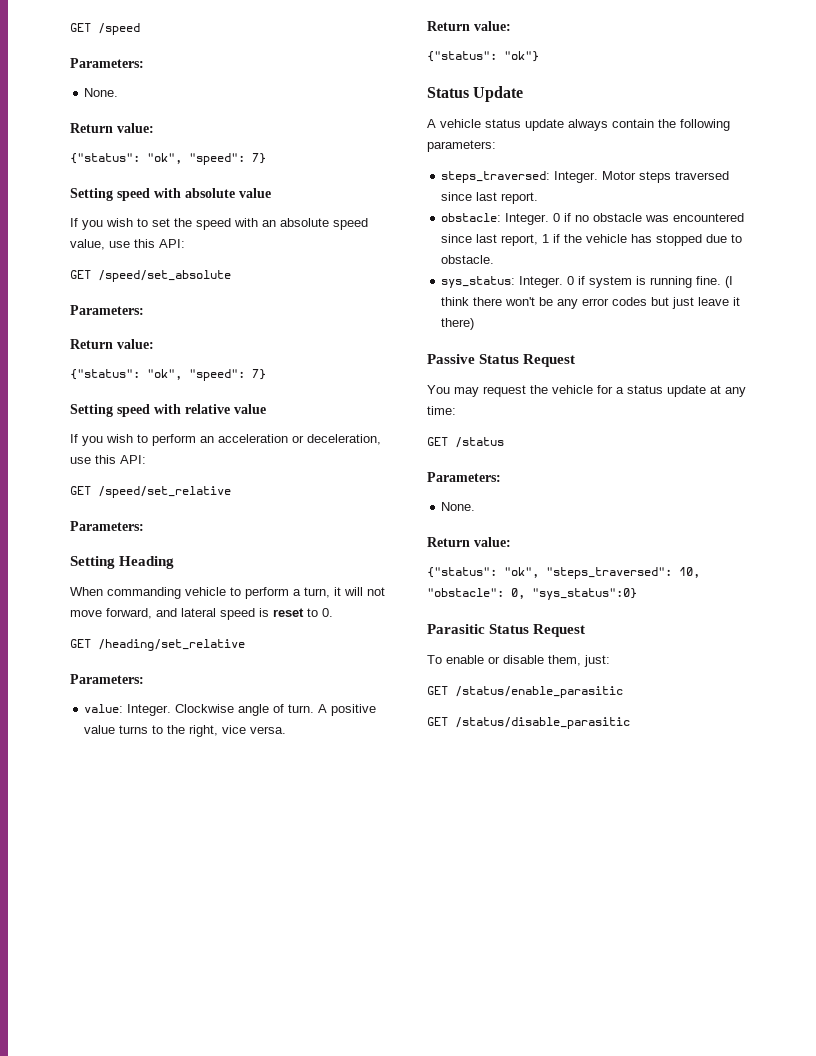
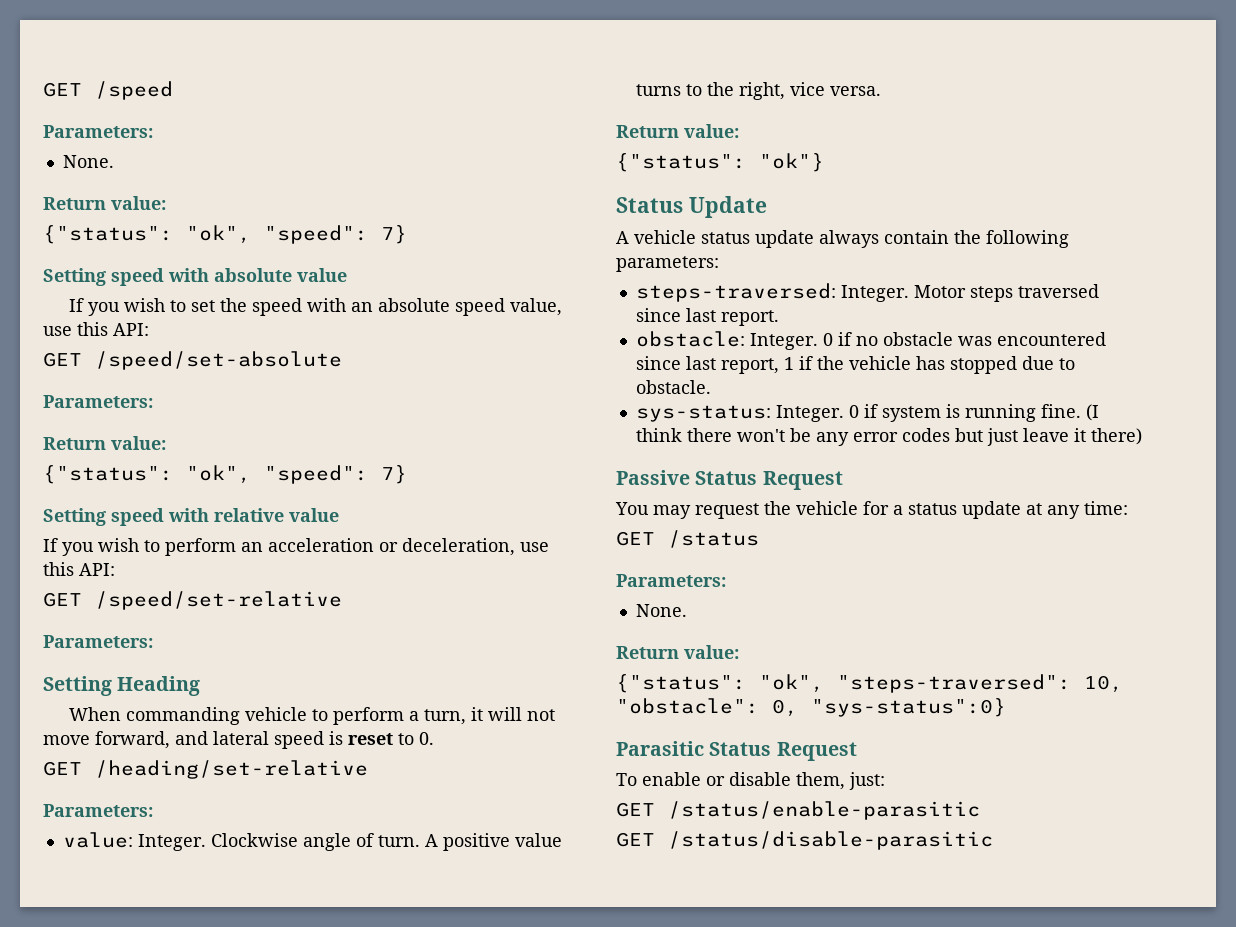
[98,270,231,282] /speed/set_absolute -> [95,351,342,370] /speed/set-absolute
[98,486,231,498] /speed/set_relative -> [95,591,342,610] /speed/set-relative
[98,639,245,651] /heading/set_relative -> [95,760,368,779] /heading/set-relative
[441,171,551,183] steps_traversed: -> [635,283,836,302] steps-traversed:
[441,276,516,288] sys_status: -> [635,405,771,422] sys-status:
[546,567,672,579] "steps_traversed": -> [837,674,1071,693] "steps-traversed":
[532,588,637,600] "sys_status":0} -> [811,698,1006,717] "sys-status":0}
[455,686,623,698] [427,717,630,729] /status/enable_parasitic // GET /status/disable_parasitic -> [668,801,980,820] [616,831,993,850] /status/enable-parasitic // GET /status/disable-parasitic

